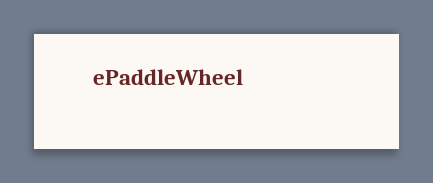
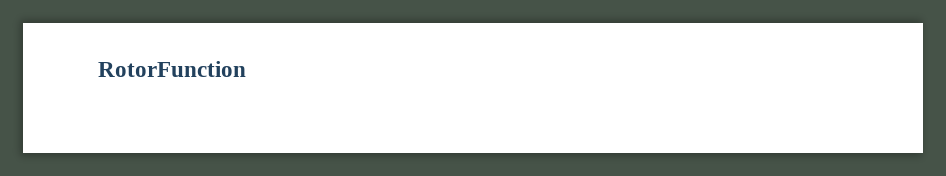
[93,69,243,85] ePaddleWheel -> [98,61,246,77] RotorFunction

